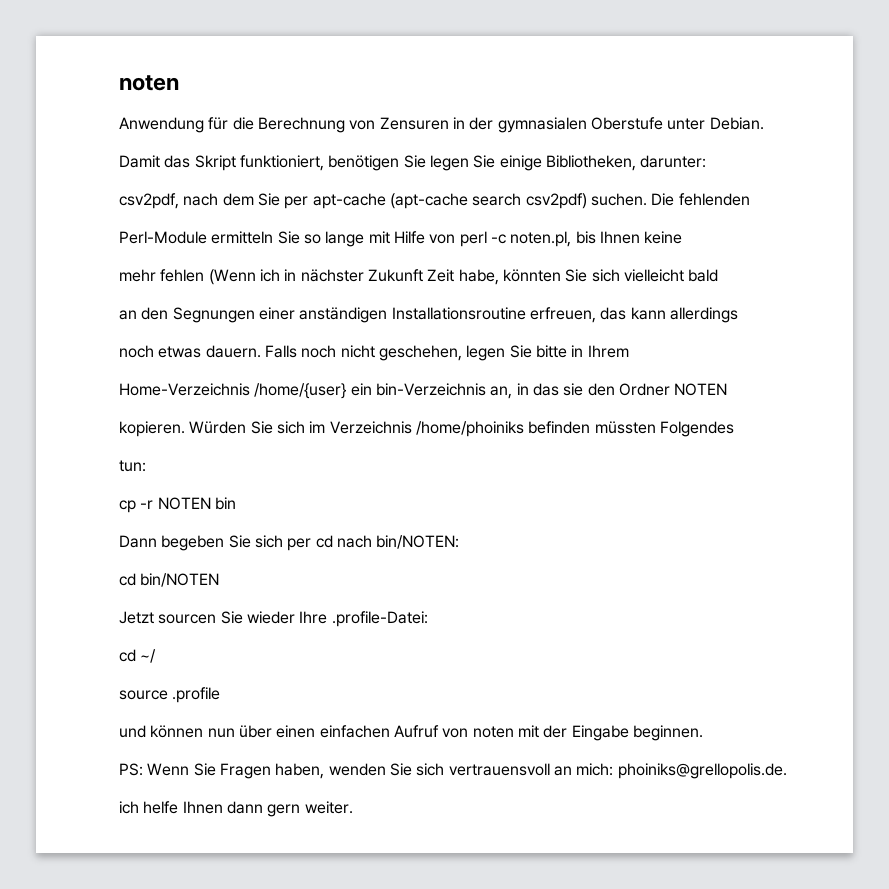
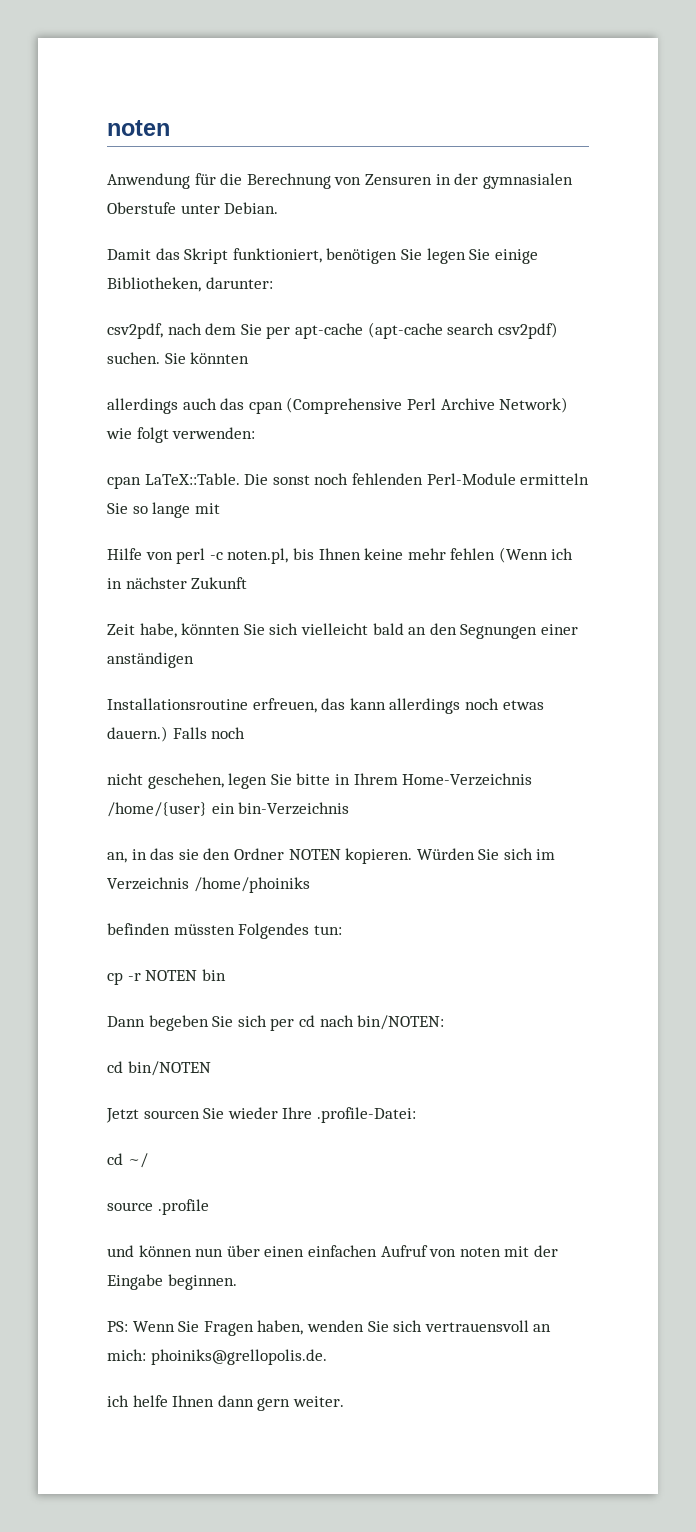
[651,193,675,206] Die -> [164,352,250,364] [107,397,569,414] [106,427,256,443] [107,473,349,489] Sie könnten // allerdings auch das cpan (Comprehensive Perl Archive Network) wie folgt verwenden: // cpan LaTeX::Table. Die sonst noch
(750, 199) // -> (423, 479) none
(390, 237) none -> (220, 508) //
(683, 237) // -> (404, 554) none
(423, 275) none -> (248, 583) //
(719, 275) // -> (404, 629) none
(388, 315) none -> (194, 660) //
(738, 315) // -> (461, 706) none
[205,345,261,358] dauern. -> [107,726,168,742] dauern.)
(337, 351) none -> (246, 733) //
(629, 351) // -> (398, 779) none
(486, 389) none -> (350, 808) //
(728, 389) // -> (341, 854) none
(524, 429) none -> (310, 885) //
(734, 429) // -> (310, 931) none

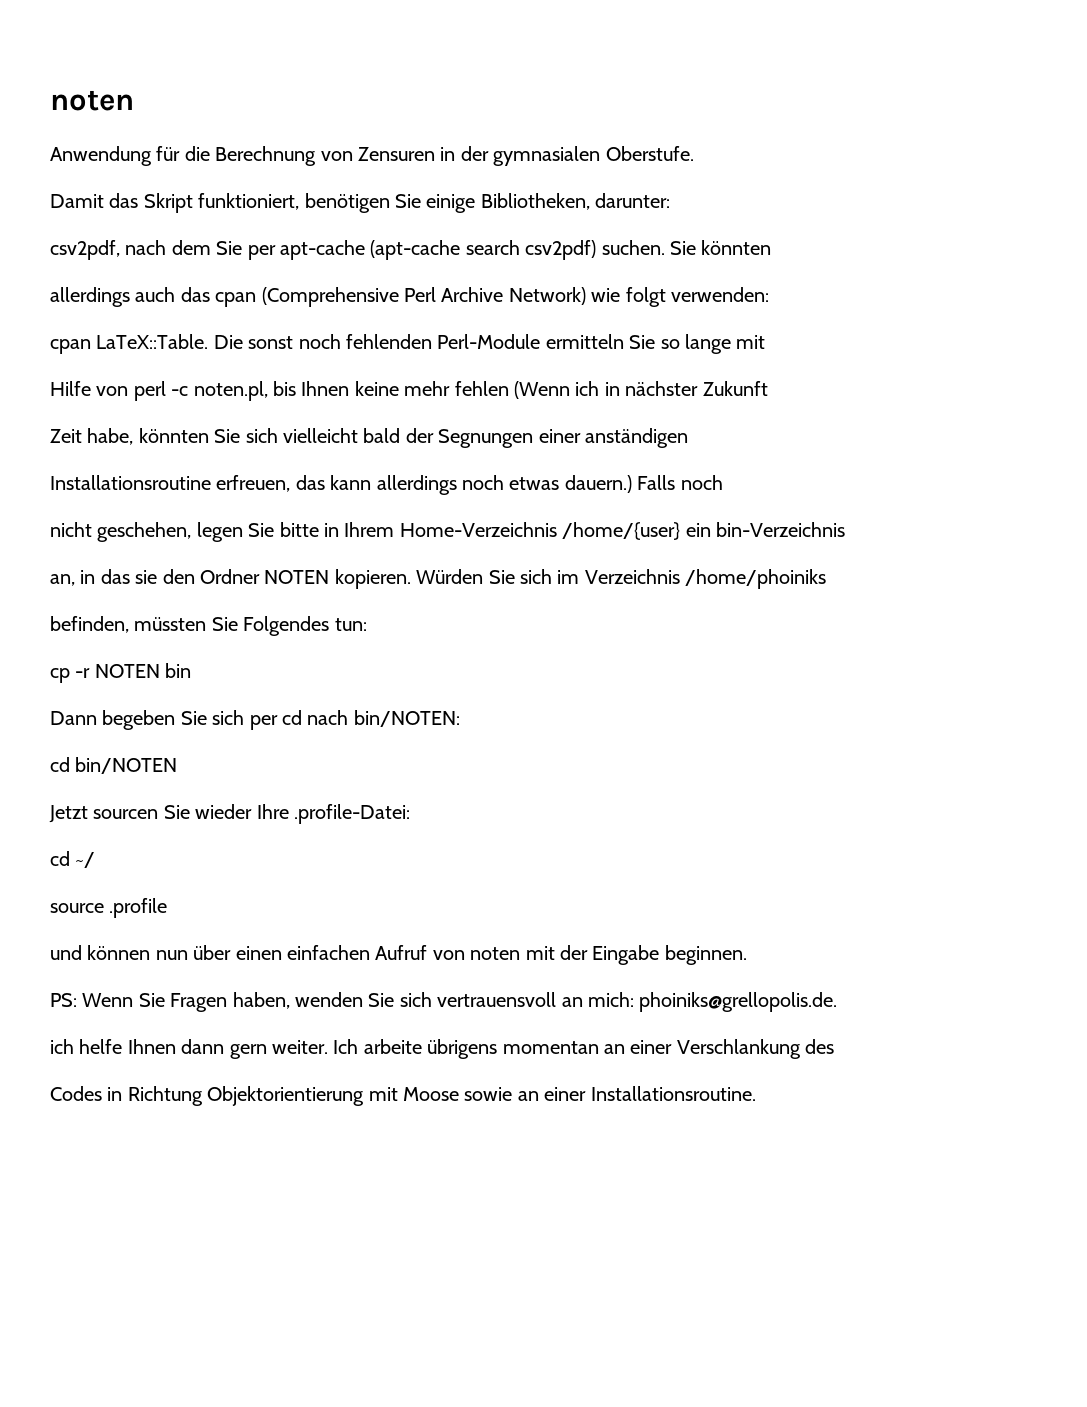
[107,202,279,214] Oberstufe unter Debian. -> [605,146,694,161] Oberstufe.
[426,248,491,264] legen Sie -> (421, 201) none
[408,623,457,635] an den -> [405,428,434,443] der
[107,923,235,935] befinden müssten -> [50,616,238,633] befinden, müssten Sie
(344, 1401) none -> [333,1039,835,1059] [50,1086,756,1106] Ich arbeite übrigens momentan an einer Verschlankung des // Codes in Richtung Objektorientierung mit Moose sowie an einer Installationsroutine.

